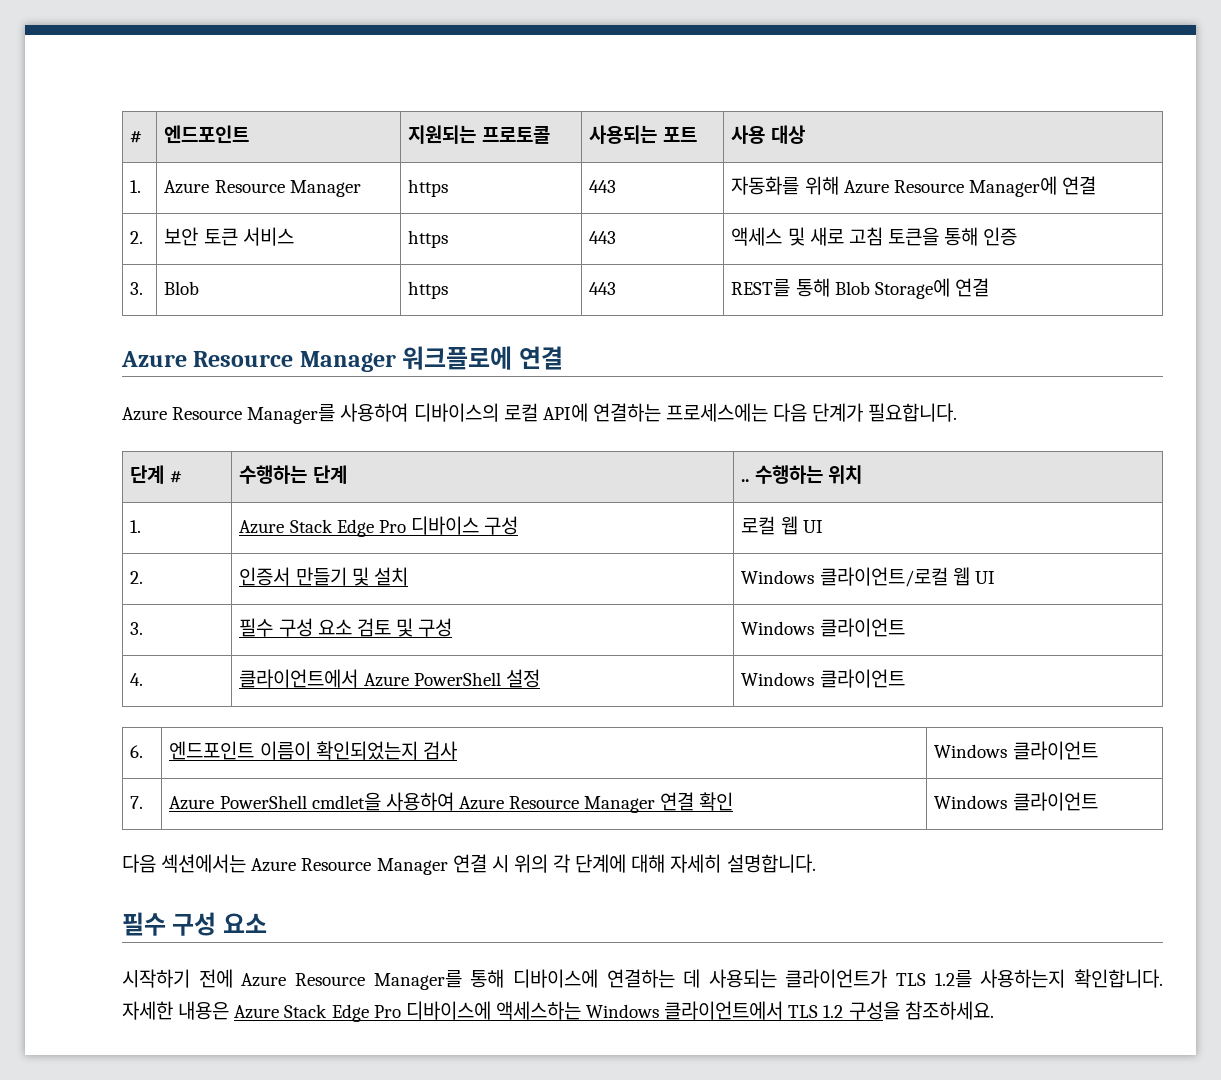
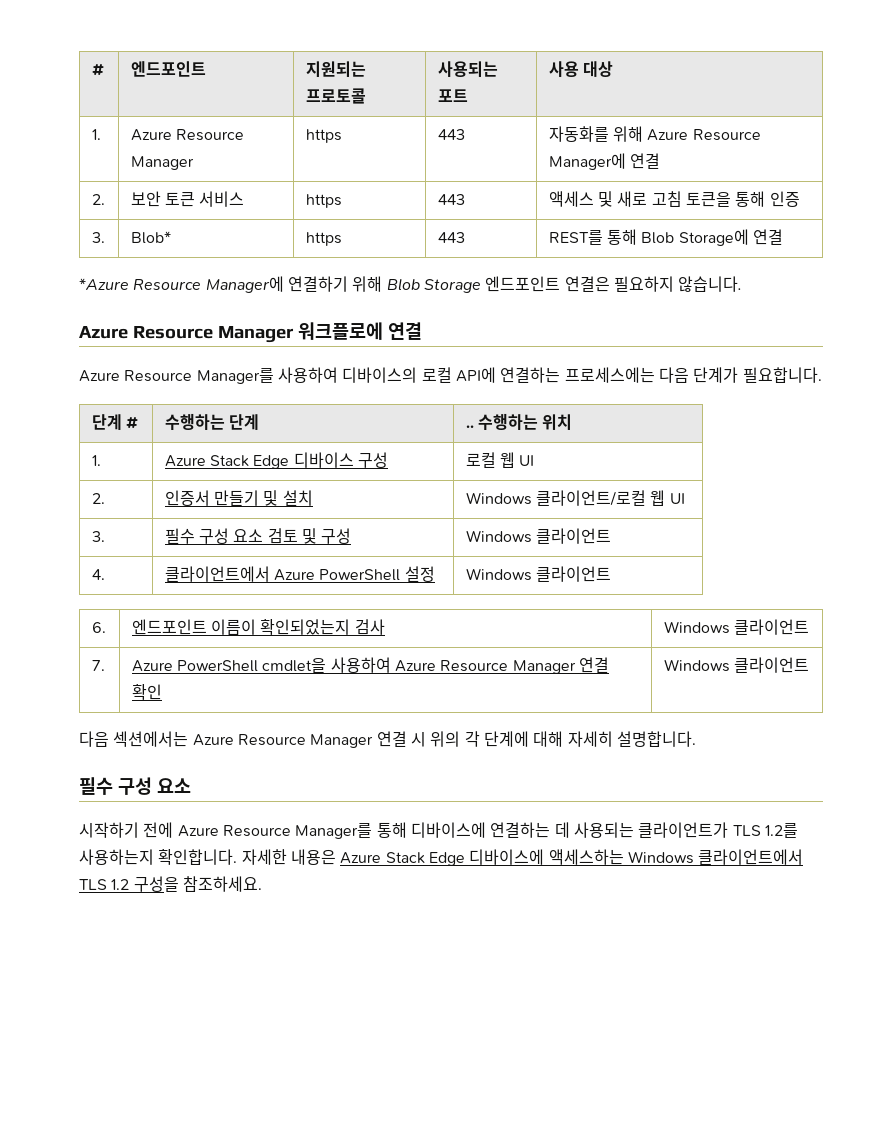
[164,281,200,295] Blob -> [130,231,171,244] Blob*
(989, 287) none -> [79,276,743,293] // *Azure Resource Manager에 연결하기 위해 Blob Storage 엔드포인트 연결은 필요하지 않습니다.
[378,520,406,533] Pro -> (290, 462) none
[373,1005,401,1018] Pro -> (465, 859) none

